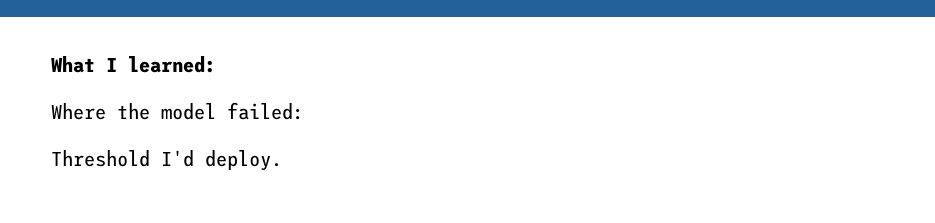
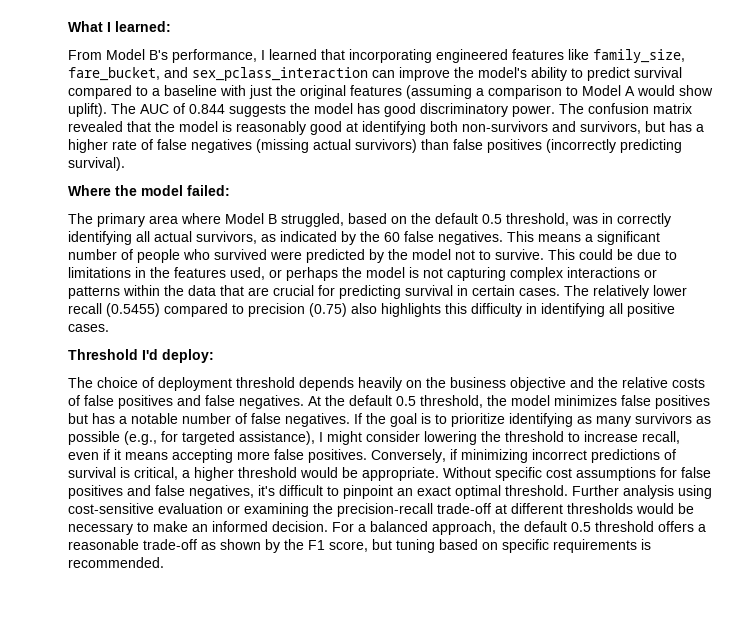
[51,102,304,120] [51,150,282,171] Where the model failed: // Threshold I'd deploy. -> [68,49,685,63] [68,67,682,81] [68,85,713,99] [68,103,692,117] [68,121,704,135] [68,139,682,153] [68,157,125,171] [68,185,230,196] [68,213,671,227] [68,231,660,245] [68,249,677,263] [68,267,657,281] [68,285,687,299] [68,303,675,317] [68,324,109,332] [68,349,214,363] [68,377,705,391] [68,395,710,409] [68,413,711,427] [68,431,680,445] [68,449,676,463] [68,467,711,481] [68,485,712,499] [68,503,694,517] [68,521,706,535] [68,539,651,553] [68,557,164,568] From Model B's performance, I learned that incorporating engineered features like family_size, fare_bucket, and sex_pclass_interaction can improve the model's ability to predict survival compared to a baseline with just the original features (assuming a comparison to Model A would show uplift). The AUC of 0.844 suggests the model has good discriminatory power. The confusion matrix revealed that the model is reasonably good at identifying both non-survivors and survivors, but has a higher rate of false negatives (missing actual survivors) than false positives (incorrectly predicting survival). // Where the model failed: // The primary area where Model B struggled, based on the default 0.5 threshold, was in correctly identifying all actual survivors, as indicated by the 60 false negatives. This means a significant number of people who survived were predicted by the model not to survive. This could be due to limitations in the features used, or perhaps the model is not capturing complex interactions or patterns within the data that are crucial for predicting survival in certain cases. The relatively lower recall (0.5455) compared to precision (0.75) also highlights this difficulty in identifying all positive cases. // Threshold I'd deploy: // The choice of deployment threshold depends heavily on the business objective and the relative costs of false positives and false negatives. At the default 0.5 threshold, the model minimizes false positives but has a notable number of false negatives. If the goal is to prioritize identifying as many survivors as possible (e.g., for targeted assistance), I might consider lowering the threshold to increase recall, even if it means accepting more false positives. Conversely, if minimizing incorrect predictions of survival is critical, a higher threshold would be appropriate. Without specific cost assumptions for false positives and false negatives, it's difficult to pinpoint an exact optimal threshold. Further analysis using cost-sensitive evaluation or examining the precision-recall trade-off at different thresholds would be necessary to make an informed decision. For a balanced approach, the default 0.5 threshold offers a reasonable trade-off as shown by the F1 score, but tuning based on specific requirements is recommended.

